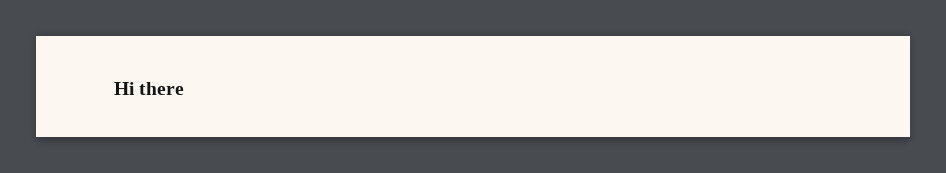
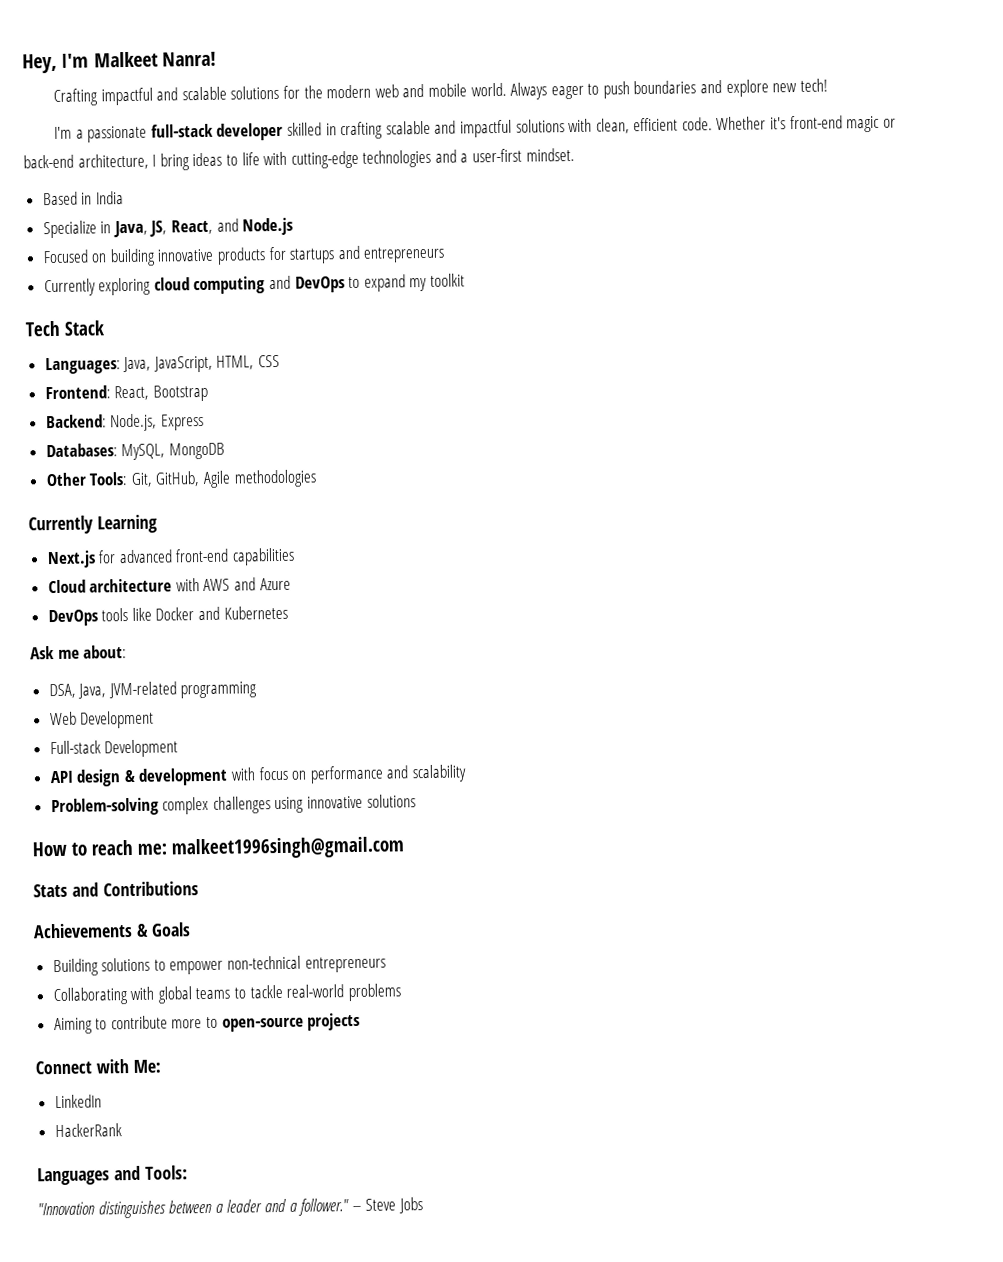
[114,82,185,95] Hi there -> [22,51,216,74] [53,78,828,106] [54,115,896,143] [23,147,575,171] [42,191,124,206] [42,217,294,239] [42,245,446,267] [43,273,466,297] [25,320,104,337] [44,354,281,375] [44,384,208,402] [45,413,204,432] [45,442,225,461] [45,469,317,488] [28,514,158,535] [46,547,296,569] [47,577,291,594] [47,605,288,627] [30,645,128,660] [48,681,258,699] [49,710,155,729] [49,739,179,758] [49,764,468,787] [50,794,416,817] [32,836,405,860] [33,881,199,898] [33,922,191,939] [52,955,386,977] [52,983,401,1006] [53,1012,361,1035] [35,1059,161,1075] [54,1094,102,1109] [54,1123,122,1138] [37,1165,188,1186] [37,1197,423,1219] Hey, I'm Malkeet Nanra! // Crafting impactful and scalable solutions for the modern web and mobile world. Always eager to push boundaries and explore new tech! // I'm a passionate full-stack developer skilled in crafting scalable and impactful solutions with clean, efficient code. Whether it's front-end magic or back-end architecture, I bring ideas to life with cutting-edge technologies and a user-first mindset. // Based in India // Specialize in Java, JS, React, and Node.js // Focused on building innovative products for startups and entrepreneurs // Currently exploring cloud computing and DevOps to expand my toolkit // Tech Stack // Languages: Java, JavaScript, HTML, CSS // Frontend: React, Bootstrap // Backend: Node.js, Express // Databases: MySQL, MongoDB // Other Tools: Git, GitHub, Agile methodologies // Currently Learning // Next.js for advanced front-end capabilities // Cloud architecture with AWS and Azure // DevOps tools like Docker and Kubernetes // Ask me about: // DSA, Java, JVM-related programming // Web Development // Full-stack Development // API design & development with focus on performance and scalability // Problem-solving complex challenges using innovative solutions // How to reach me: malkeet1996singh@gmail.com // Stats and Contributions // Achievements & Goals // Building solutions to empower non-technical entrepreneurs // Collaborating with global teams to tackle real-world problems // Aiming to contribute more to open-source projects // Connect with Me: // LinkedIn // HackerRank // Languages and Tools: // "Innovation distinguishes between a leader and a follower." – Steve Jobs

